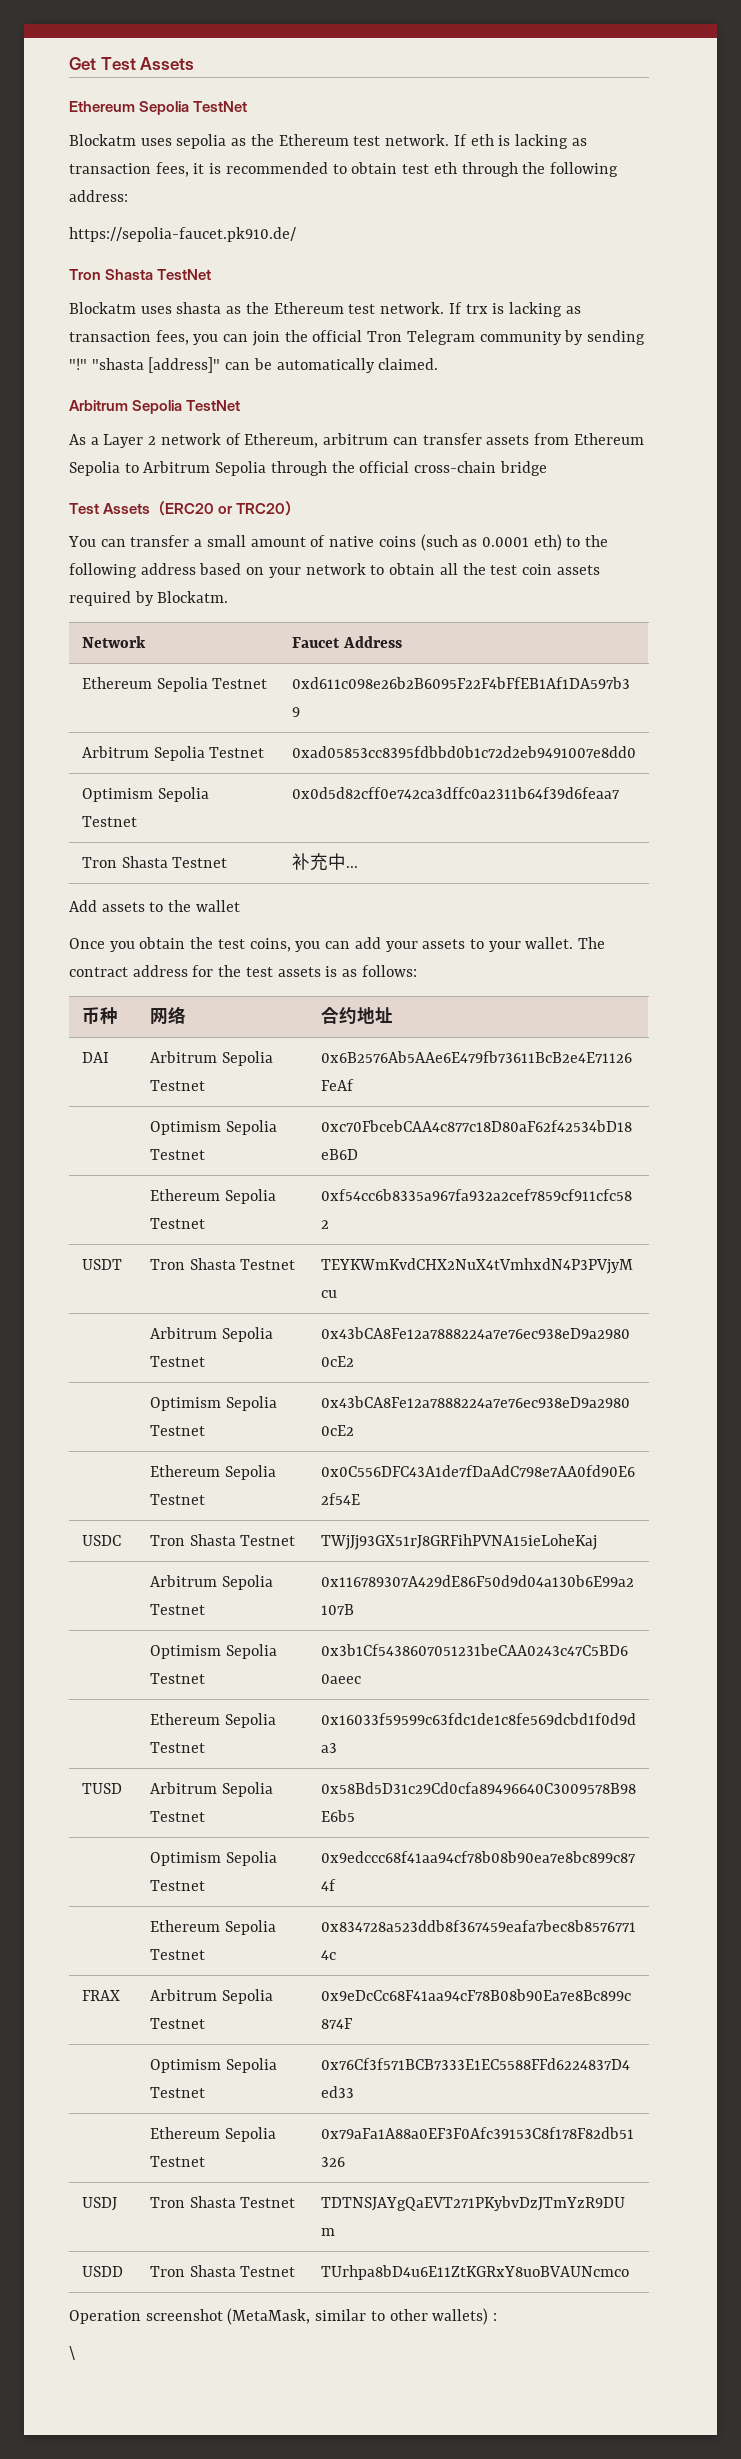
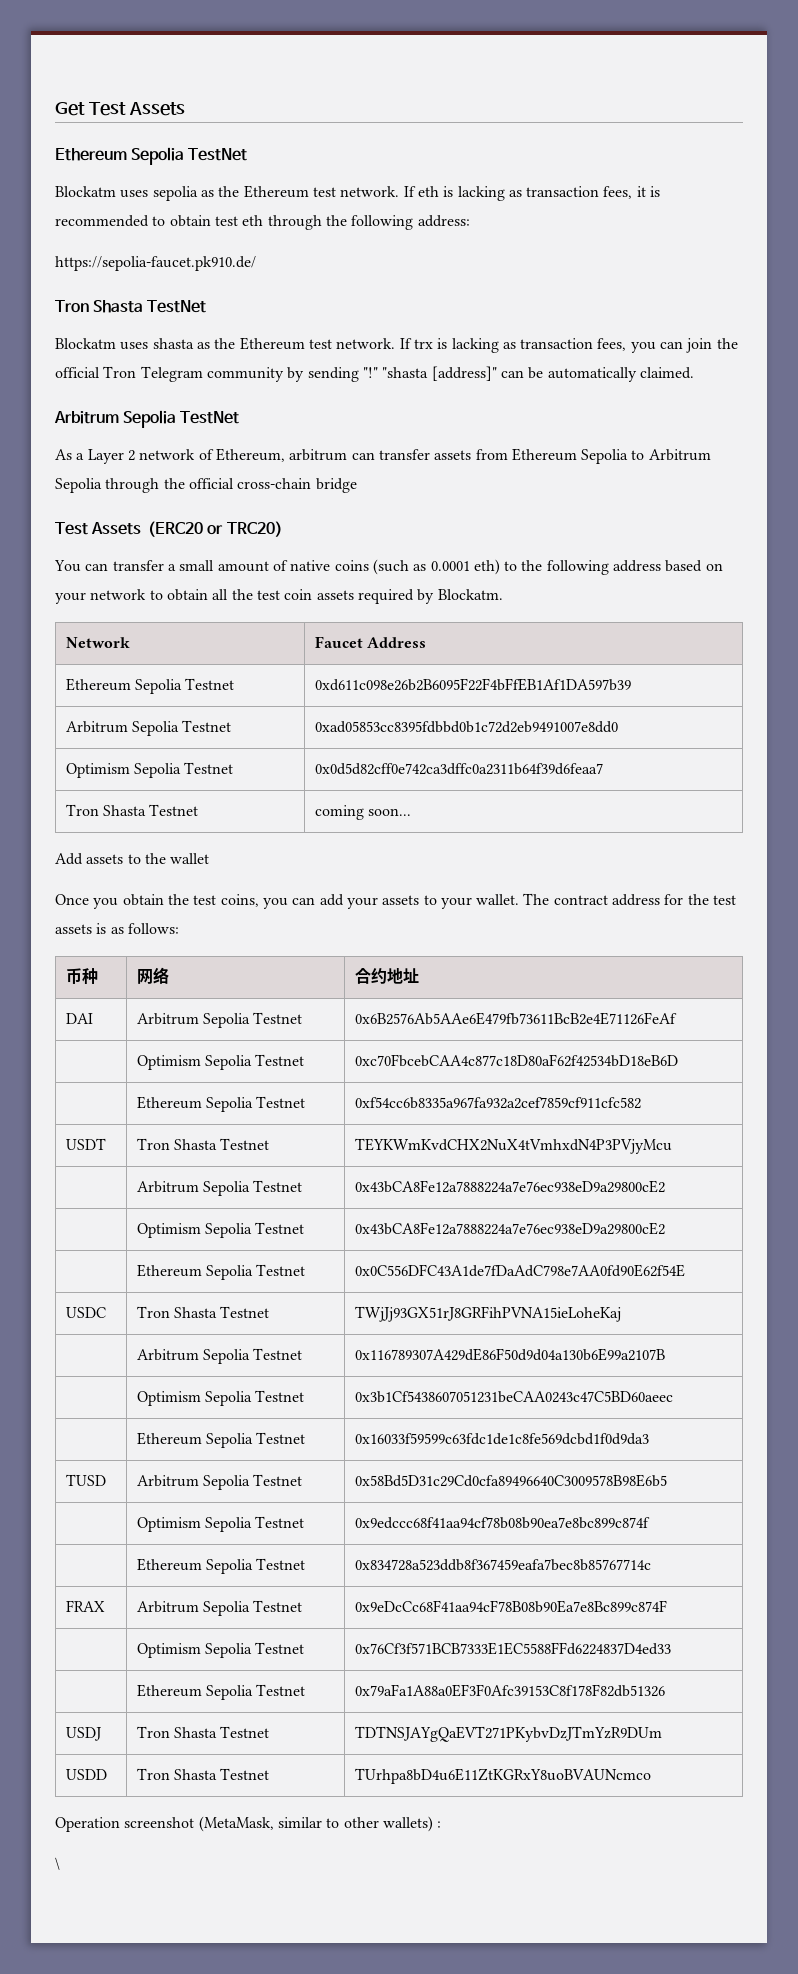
[291,853,358,871] 补充中... -> [314,805,412,820] coming soon...

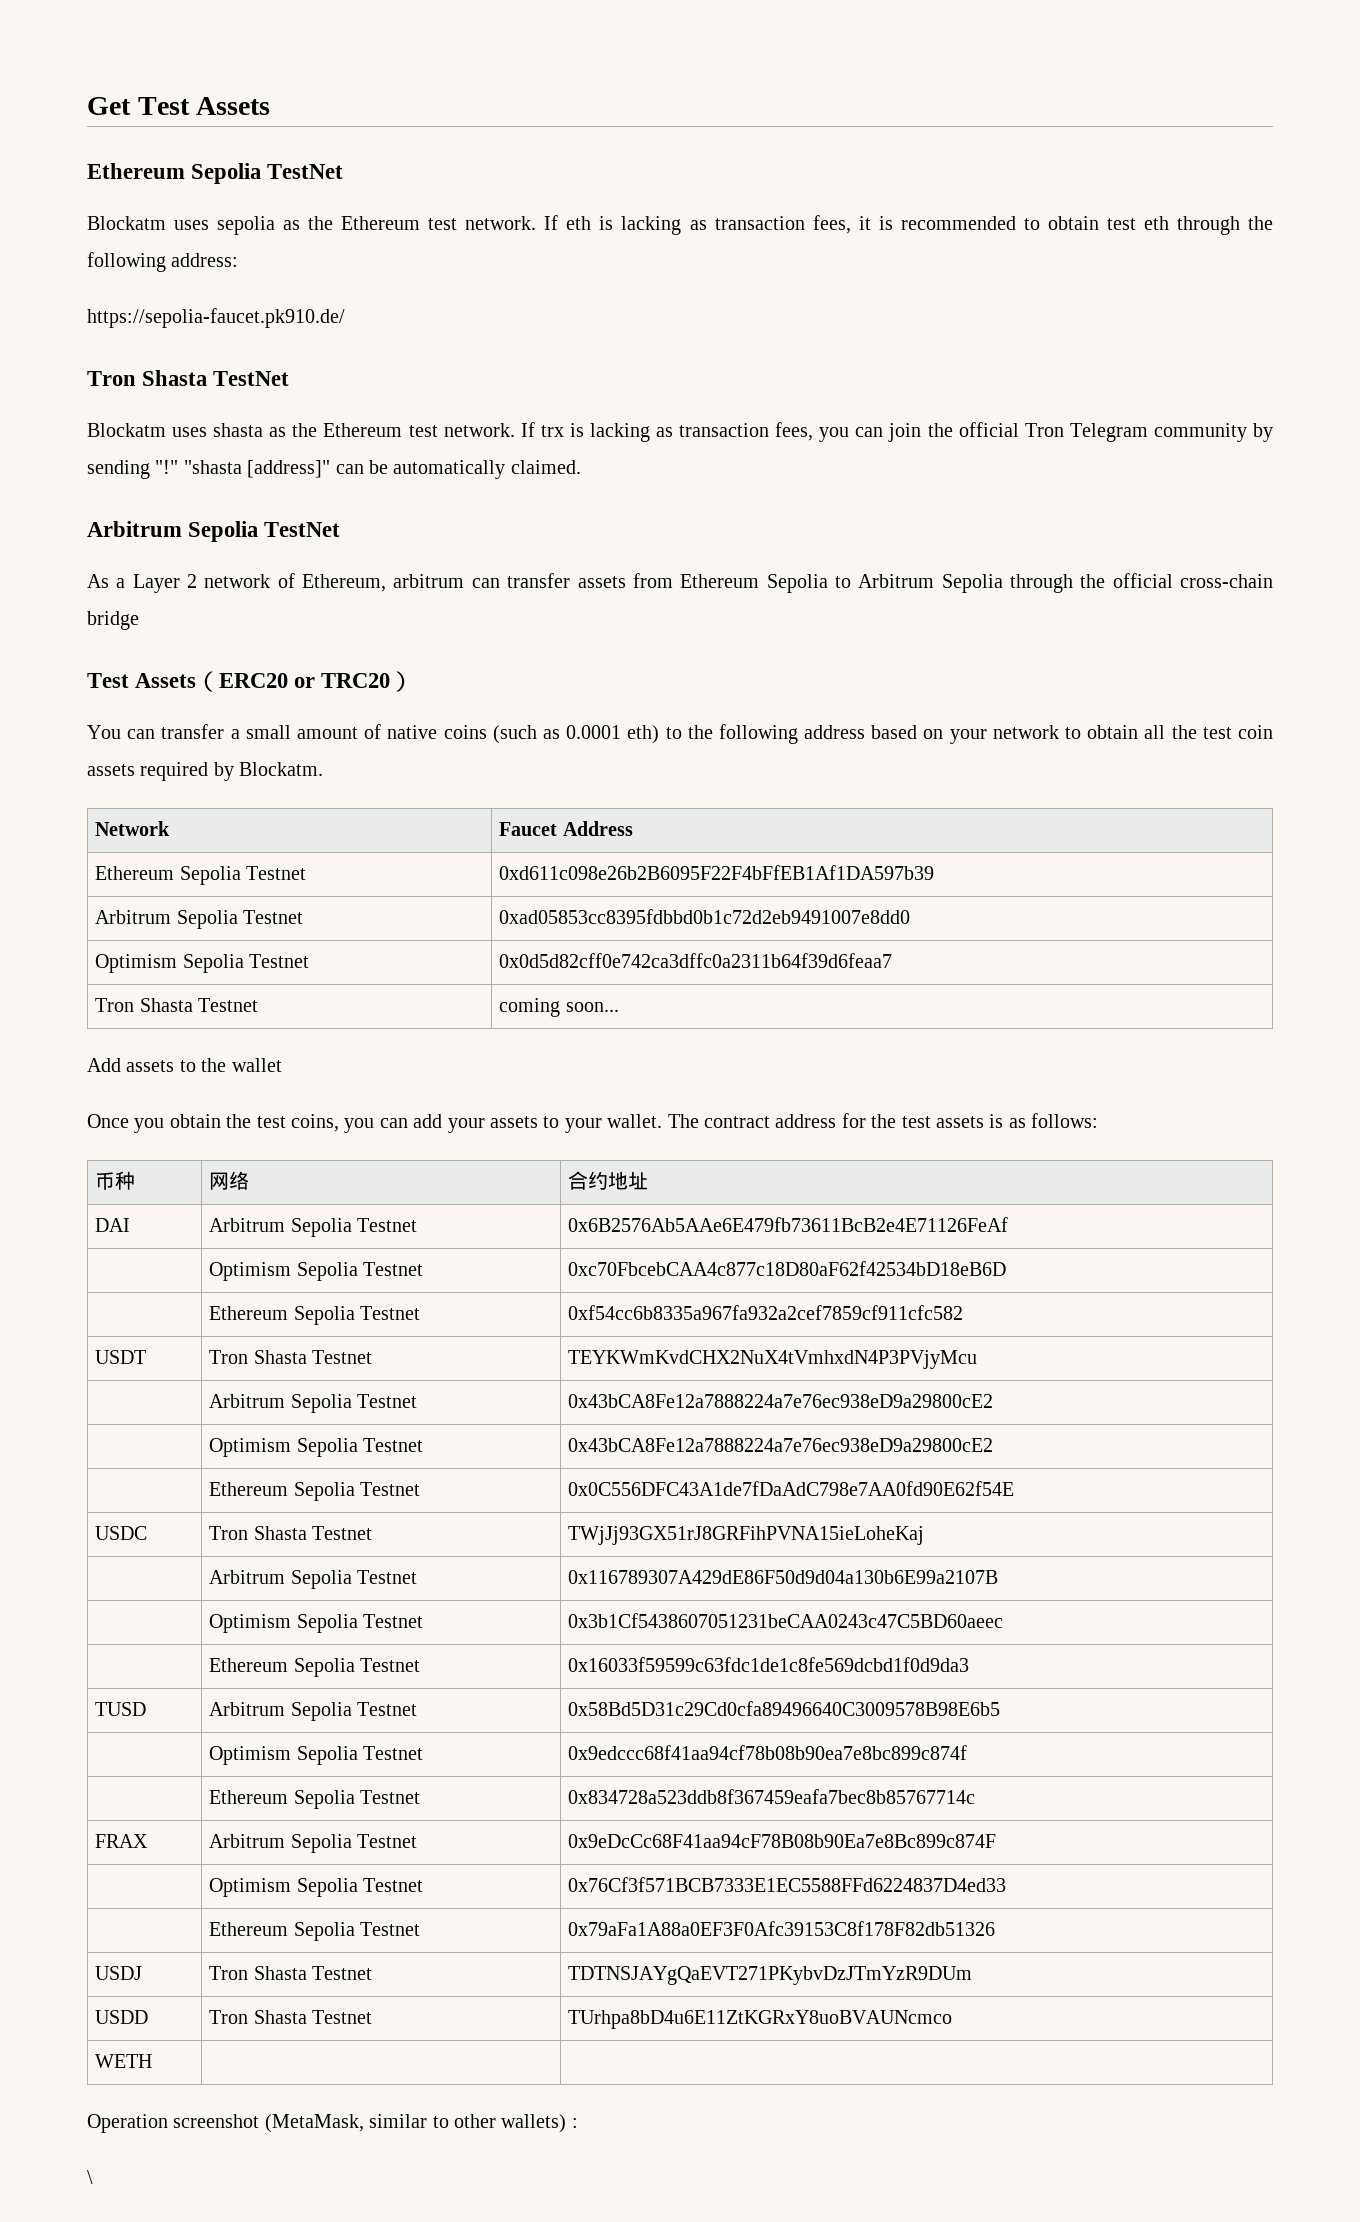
(651, 1776) none -> [95,2054,153,2068] // WETH | |

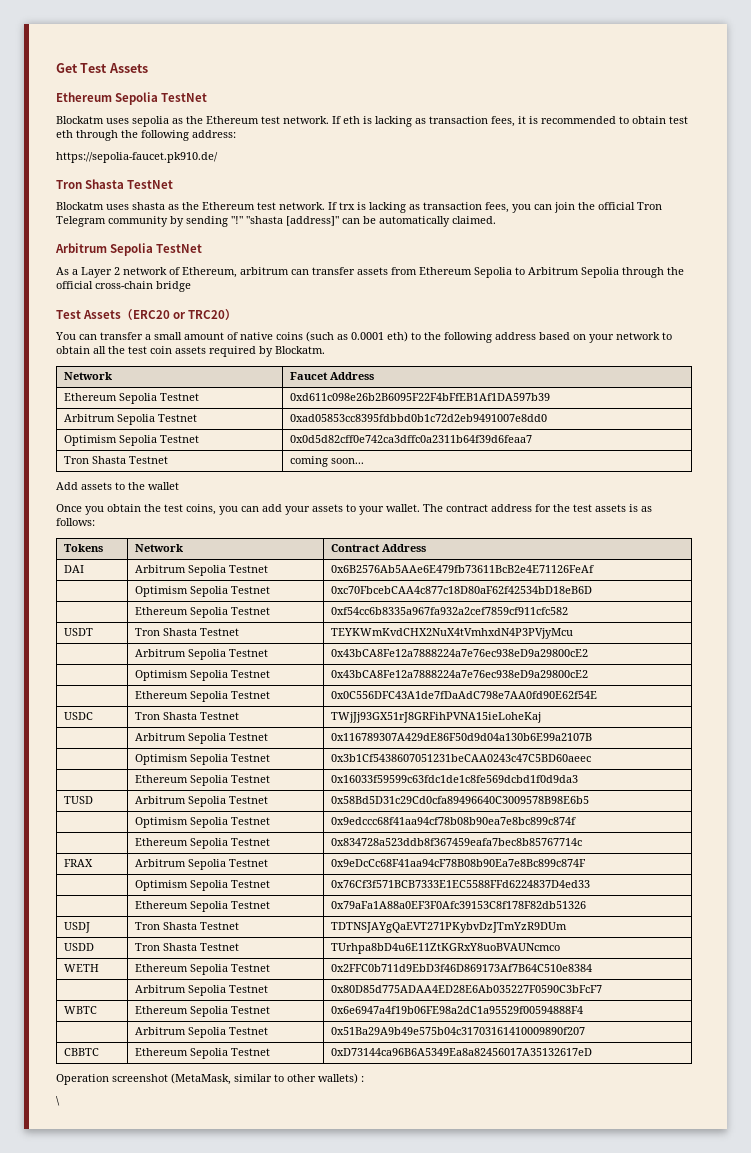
[95,1171,136,1190] [209,1171,250,1190] [568,1171,649,1190] 币种 | 网络 | 合约地址 -> [64,544,104,552] [135,544,184,552] [331,544,427,552] Tokens | Network | Contract Address
(153, 2061) | -> [135,964,271,975] [331,964,593,972] [135,985,269,996] [331,985,603,993] [64,1006,98,1014] [135,1006,271,1017] [331,1006,584,1014] [135,1027,269,1038] [331,1027,586,1035] [64,1048,100,1056] [135,1048,271,1059] [331,1048,593,1056] Ethereum Sepolia Testnet | 0x2FFC0b711d9EbD3f46D869173Af7B64C510e8384 // | Arbitrum Sepolia Testnet | 0x80D85d775ADAA4ED28E6Ab035227F0590C3bFcF7 // WBTC | Ethereum Sepolia Testnet | 0x6e6947a4f19b06FE98a2dC1a95529f00594888F4 // | Arbitrum Sepolia Testnet | 0x51Ba29A9b49e575b04c31703161410009890f207 // CBBTC | Ethereum Sepolia Testnet | 0xD73144ca96B6A5349Ea8a82456017A35132617eD

